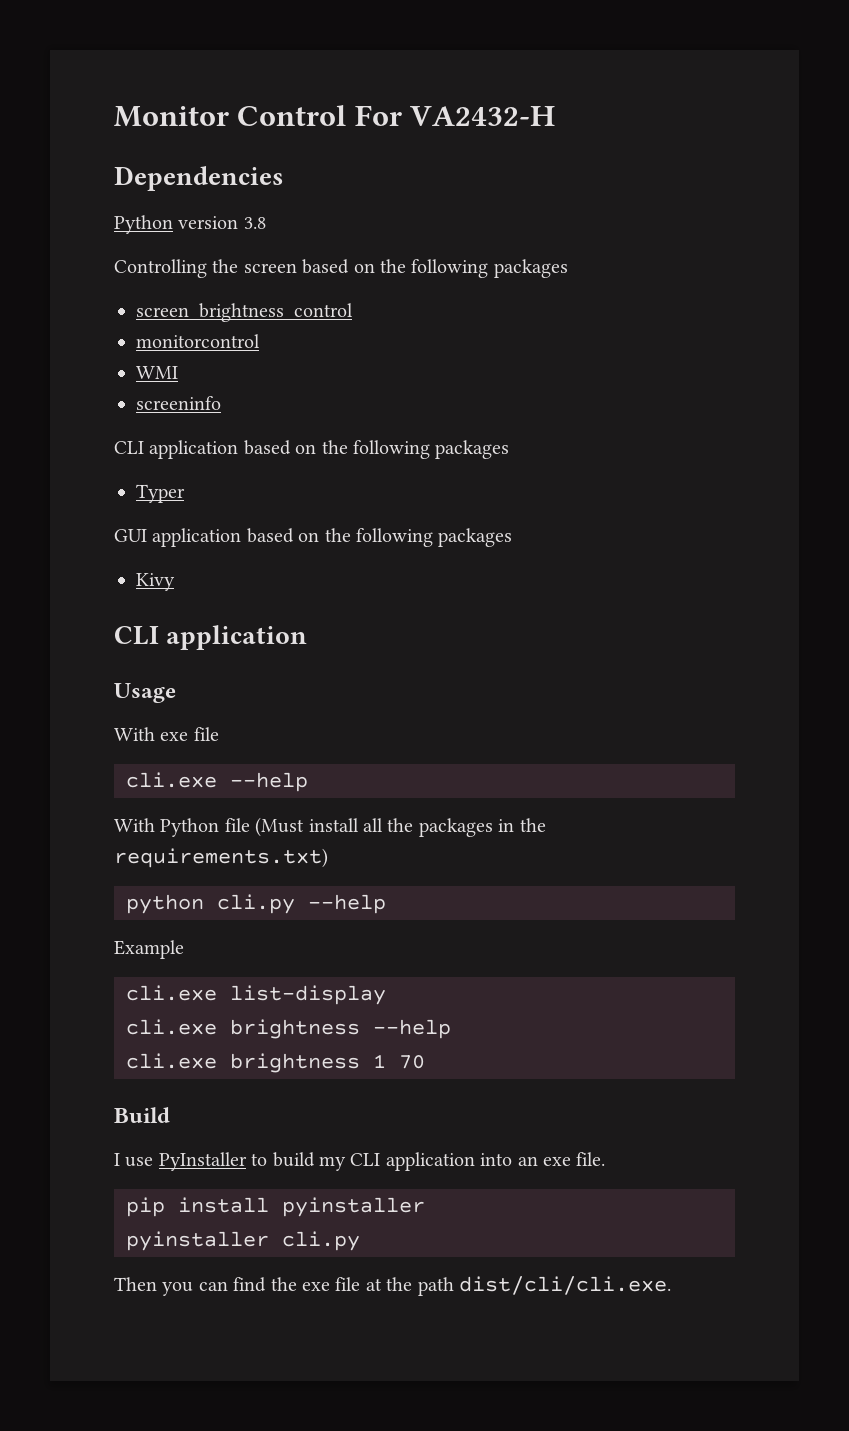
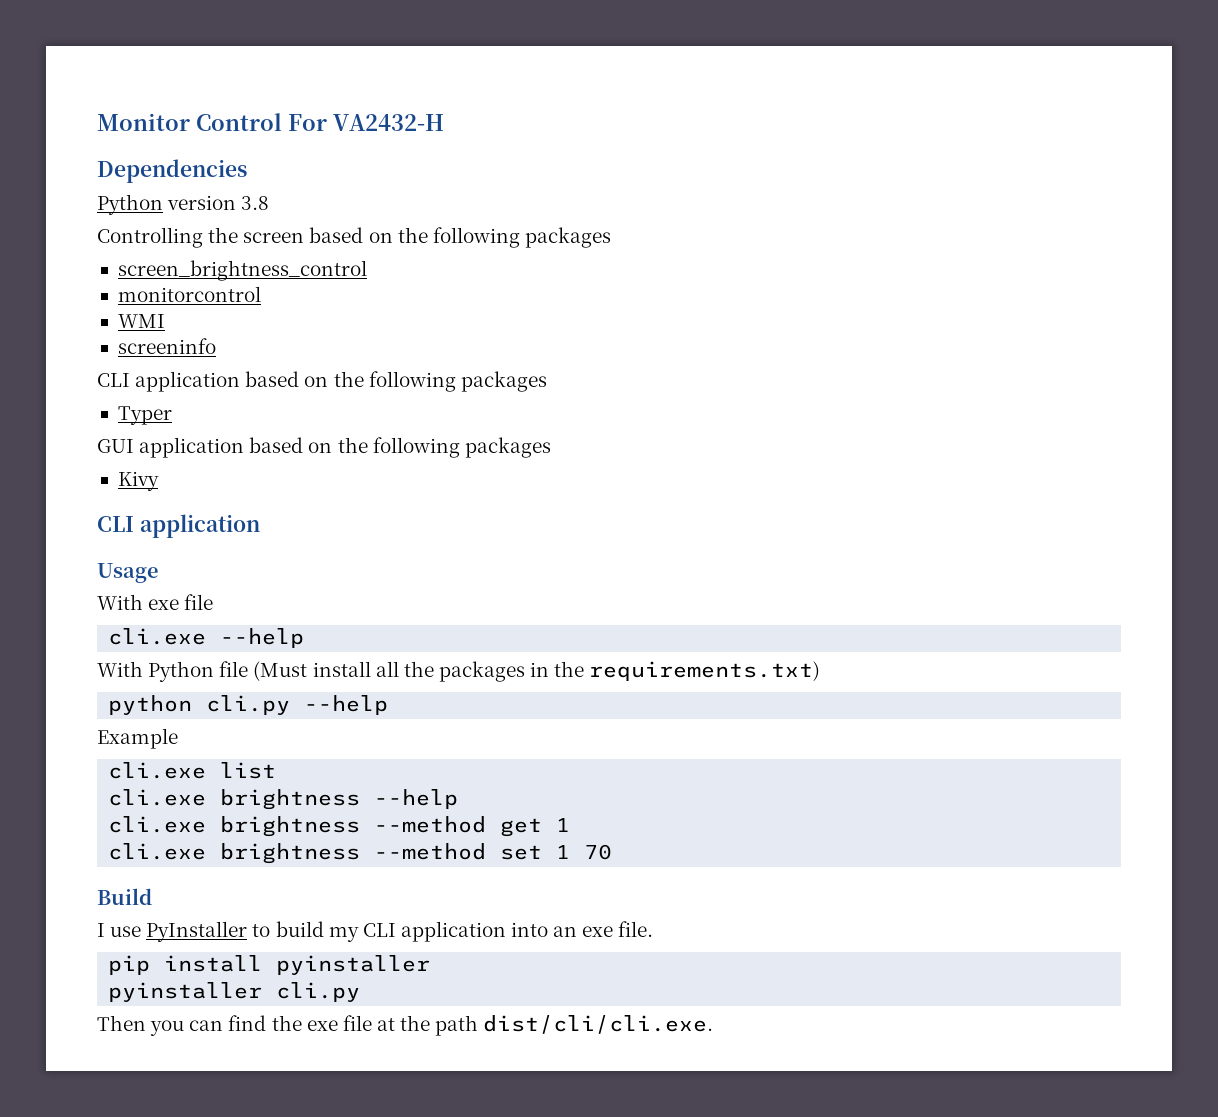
[230,985,386,1005] list-display -> [220,762,277,779] list
(360, 1063) none -> [374,816,571,837] [108,843,543,864] --method get 1 // cli.exe brightness --method set

